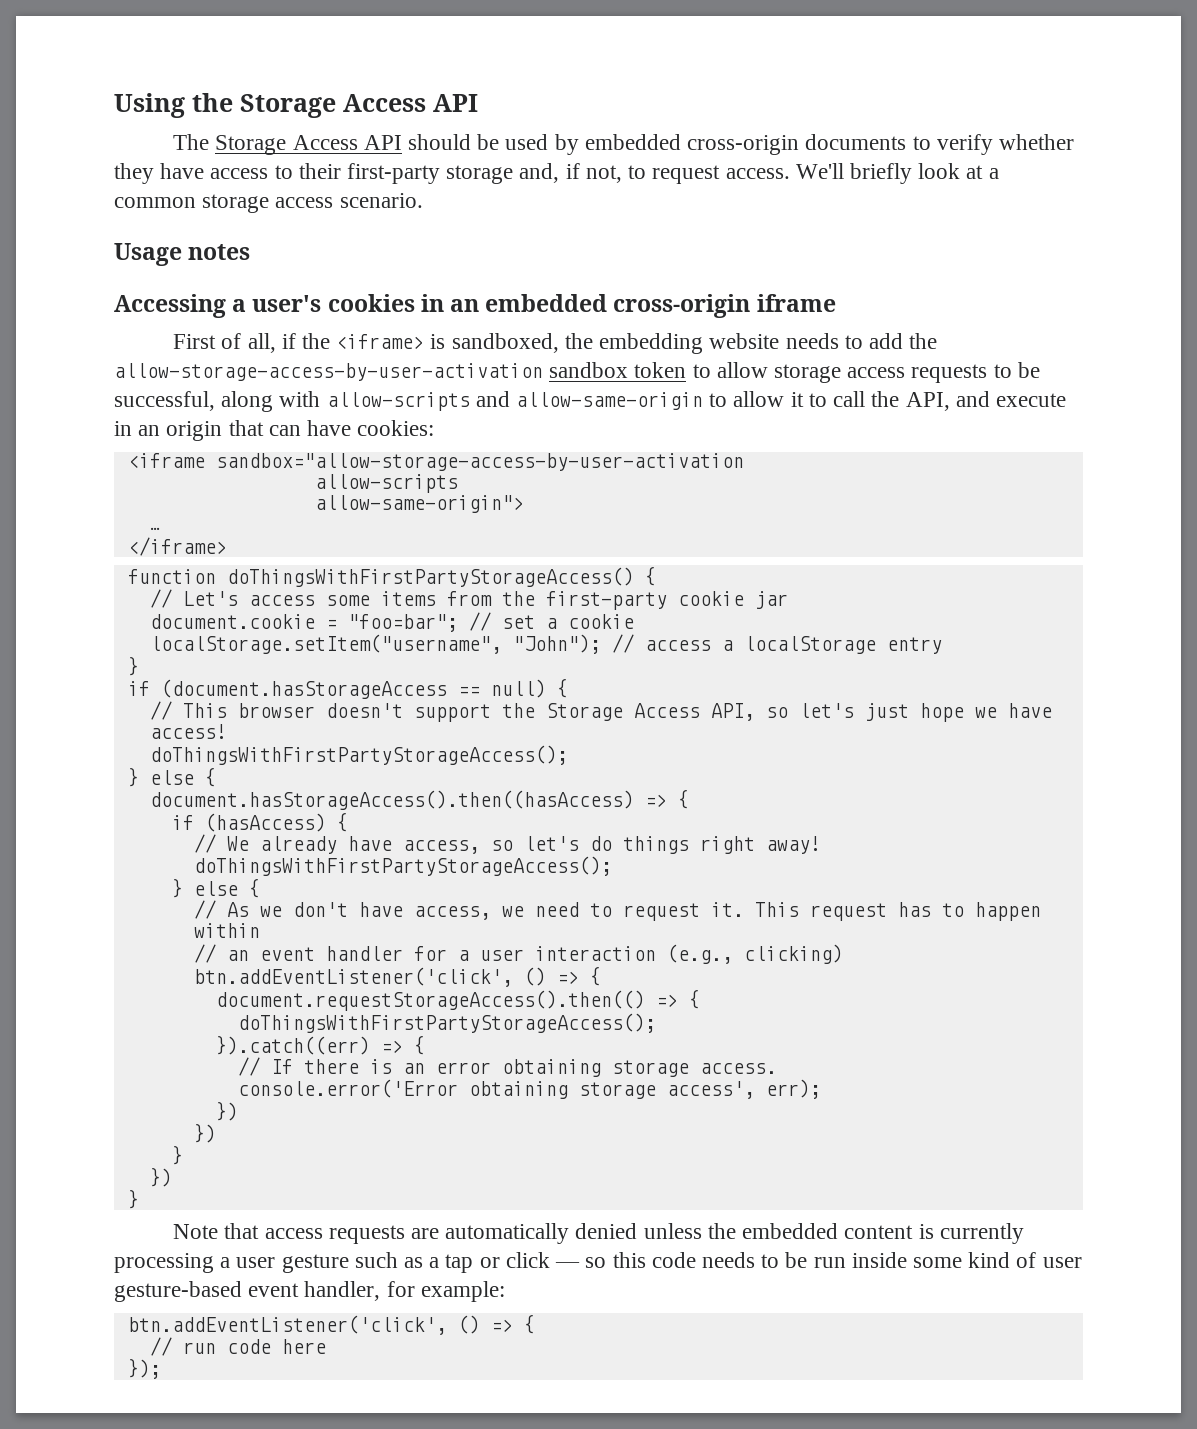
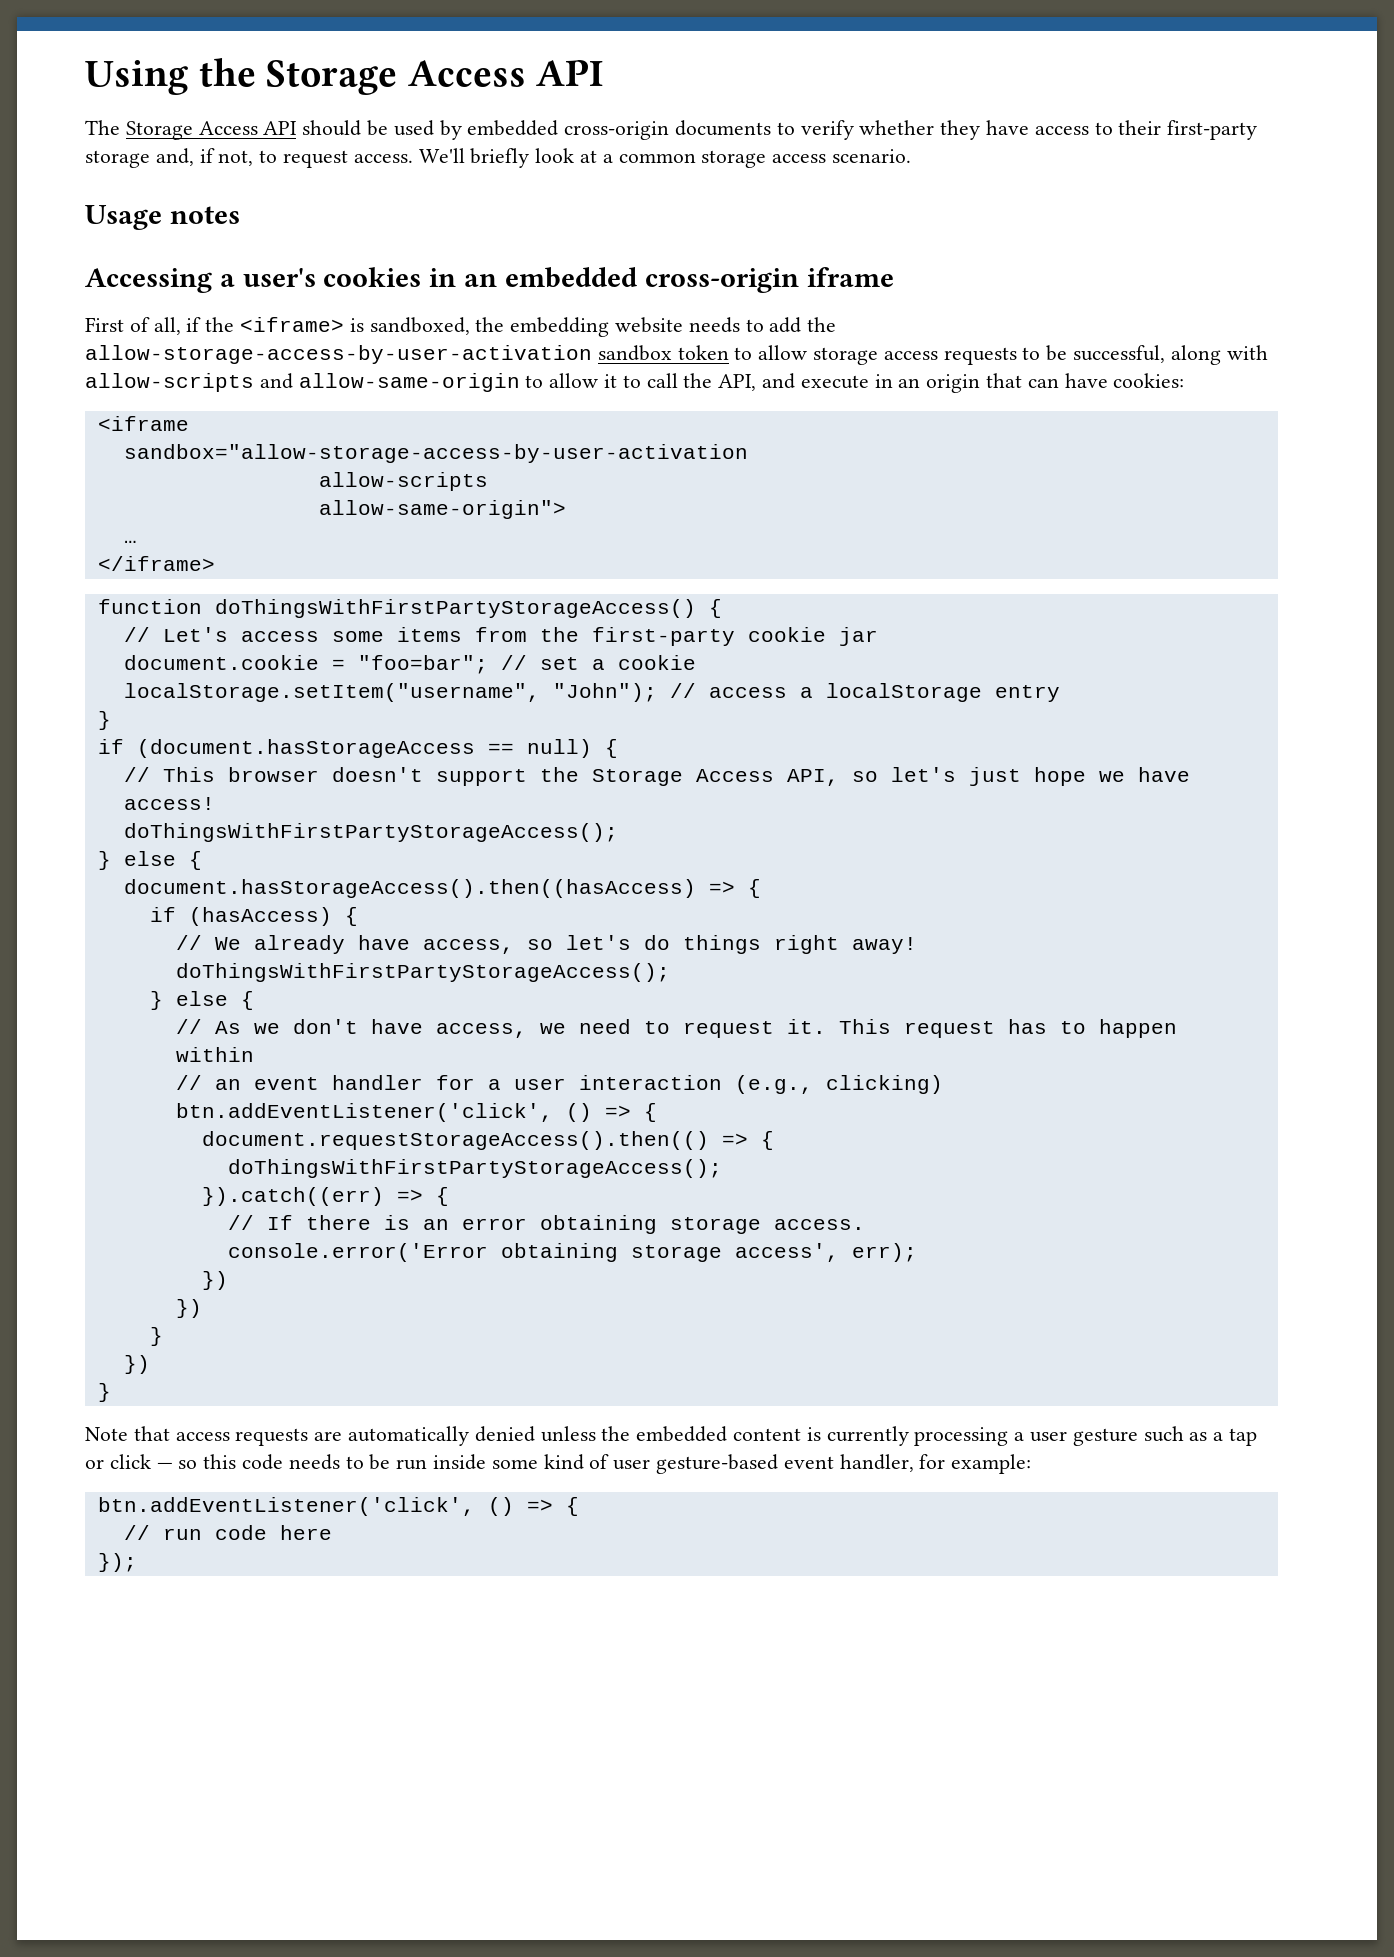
(205, 460) none -> (189, 423) //

